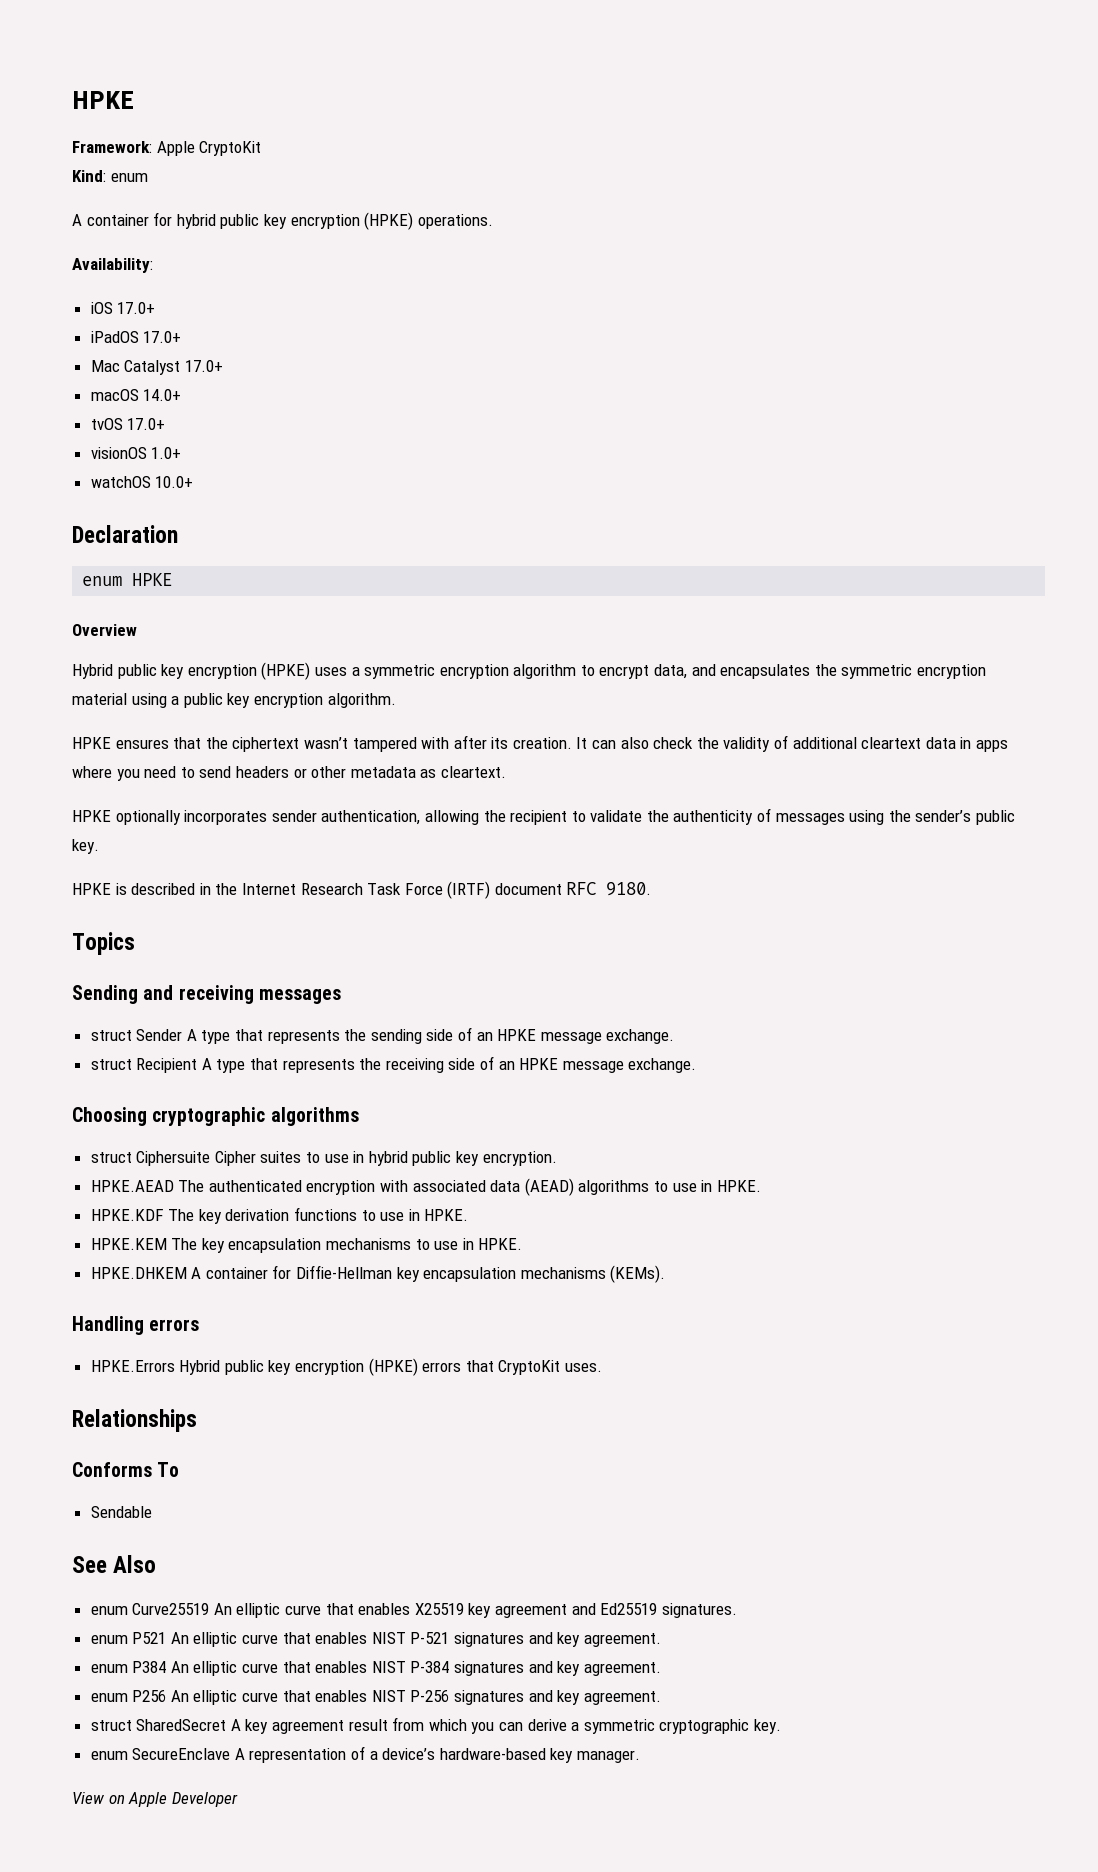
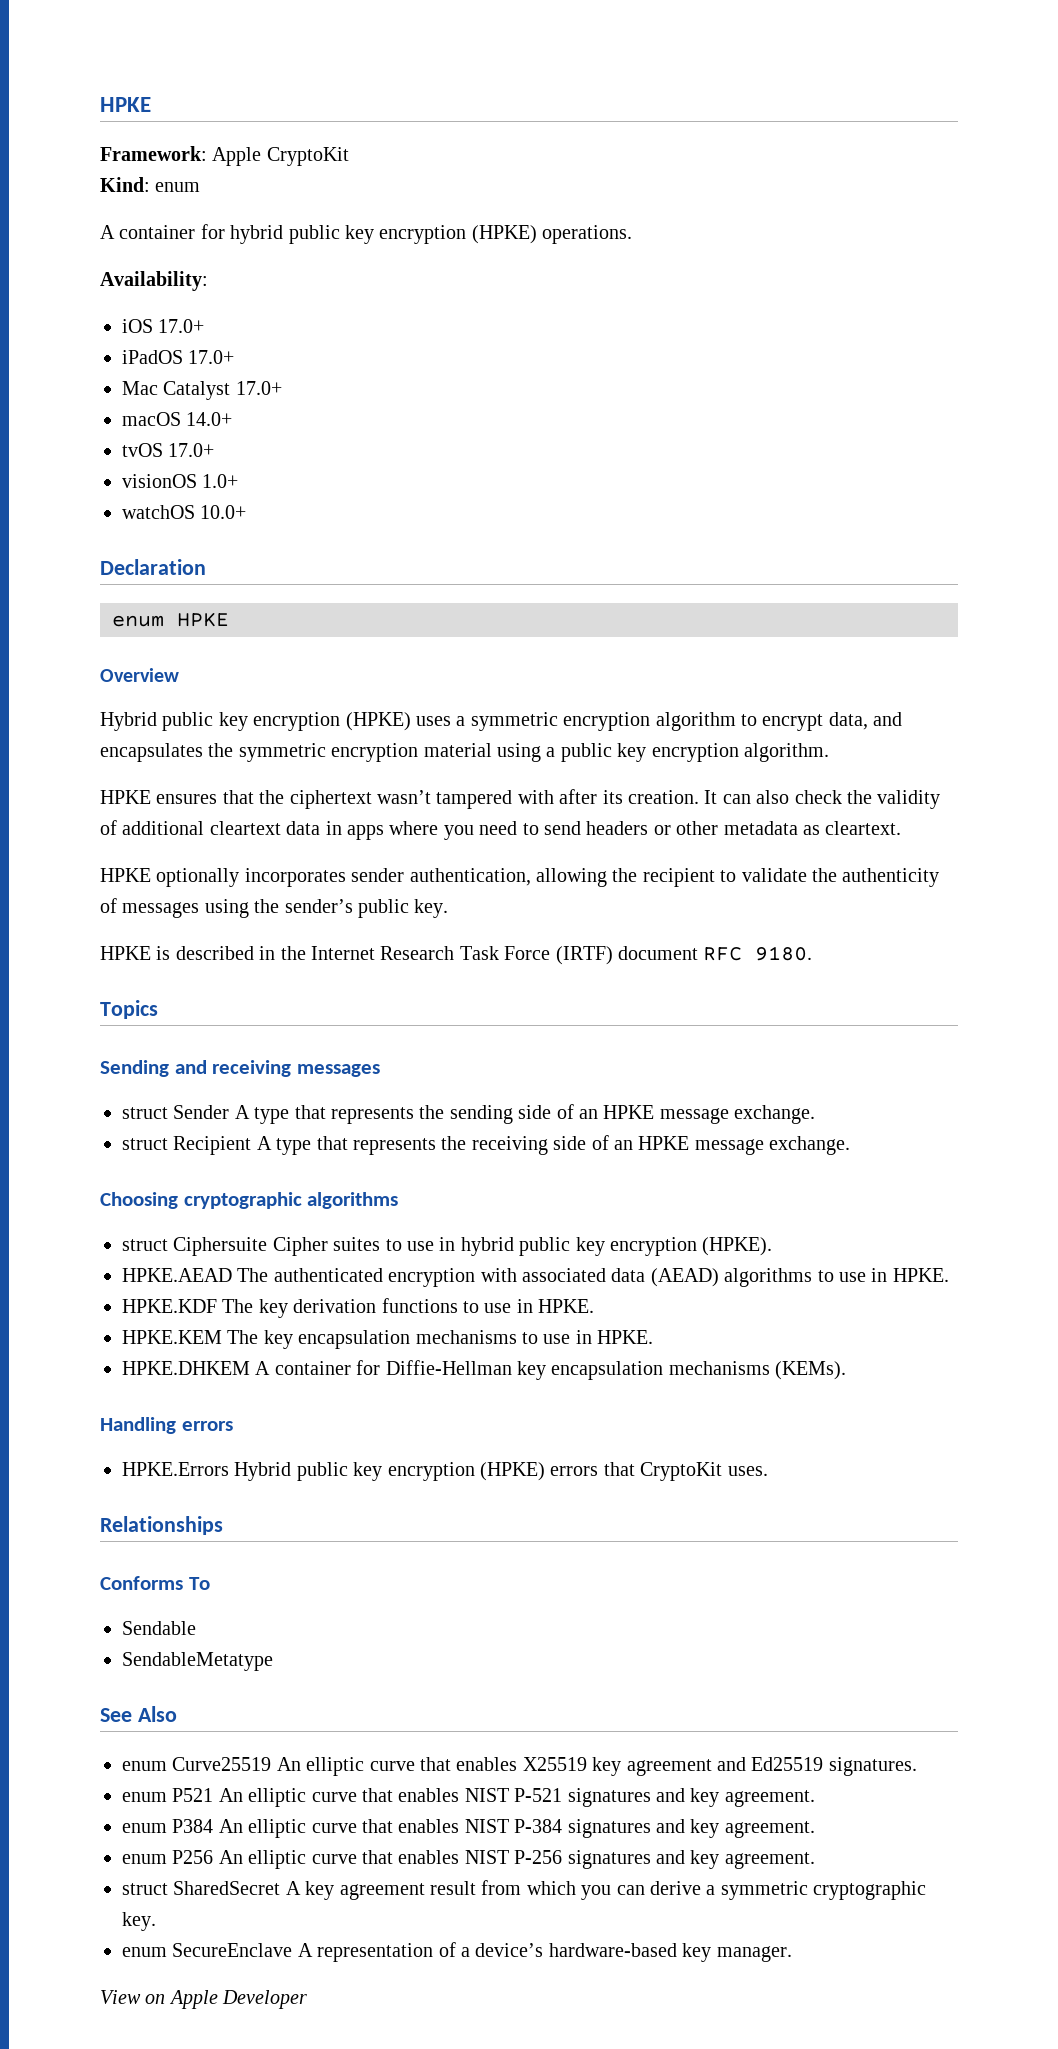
[482,1151,557,1166] encryption. -> [609,1237,773,1256] encryption (HPKE).
(152, 1512) none -> [122,1652,273,1671] // SendableMetatype

